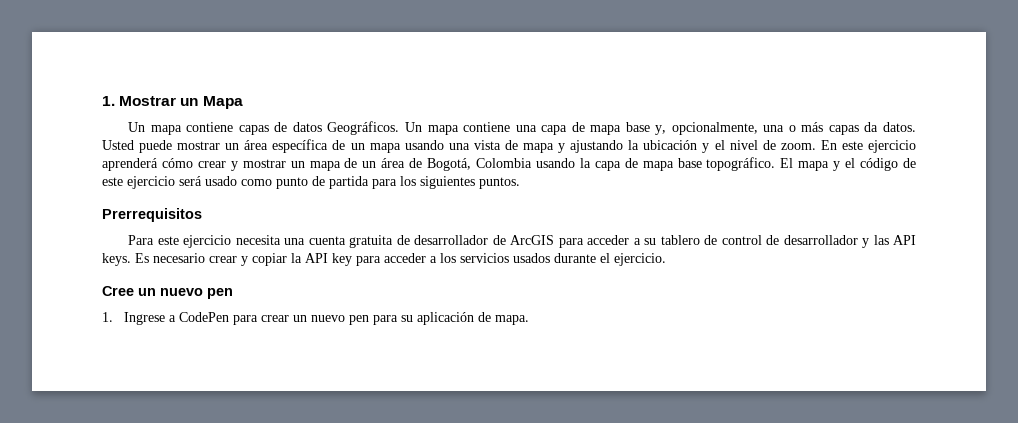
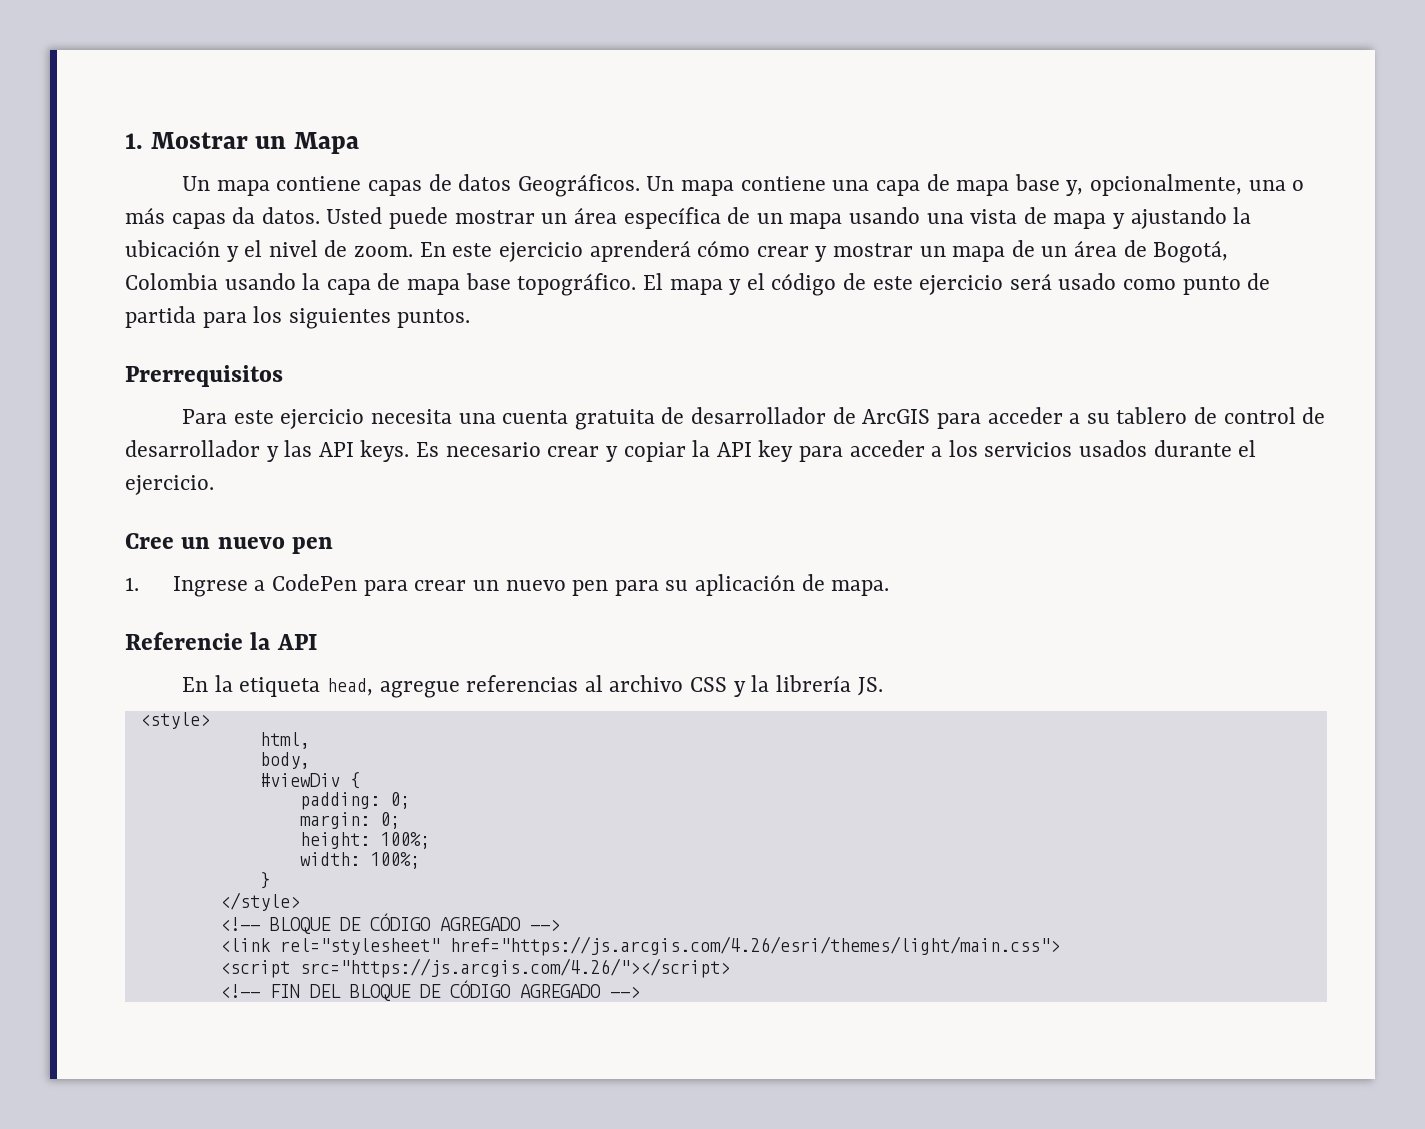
(530, 320) none -> [125,632,317,650] [182,675,883,698] [139,712,210,729] [259,732,310,749] [259,752,310,769] [259,772,360,789] [299,792,410,810] [299,812,400,829] [299,832,430,849] [299,852,420,869] [259,872,270,889] [219,892,300,911] [219,913,560,934] [219,936,1060,956] [219,958,730,978] [219,980,640,1001] // Referencie la API // En la etiqueta head, agregue referencias al archivo CSS y la librería JS. // <style> // html, // body, // #viewDiv { // padding: 0; // margin: 0; // height: 100%; // width: 100%; // } // </style> // <!-- BLOQUE DE CÓDIGO AGREGADO --> // <link rel="stylesheet" href="https://js.arcgis.com/4.26/esri/themes/light/main.css"> // <script src="https://js.arcgis.com/4.26/"></script> // <!-- FIN DEL BLOQUE DE CÓDIGO AGREGADO -->

